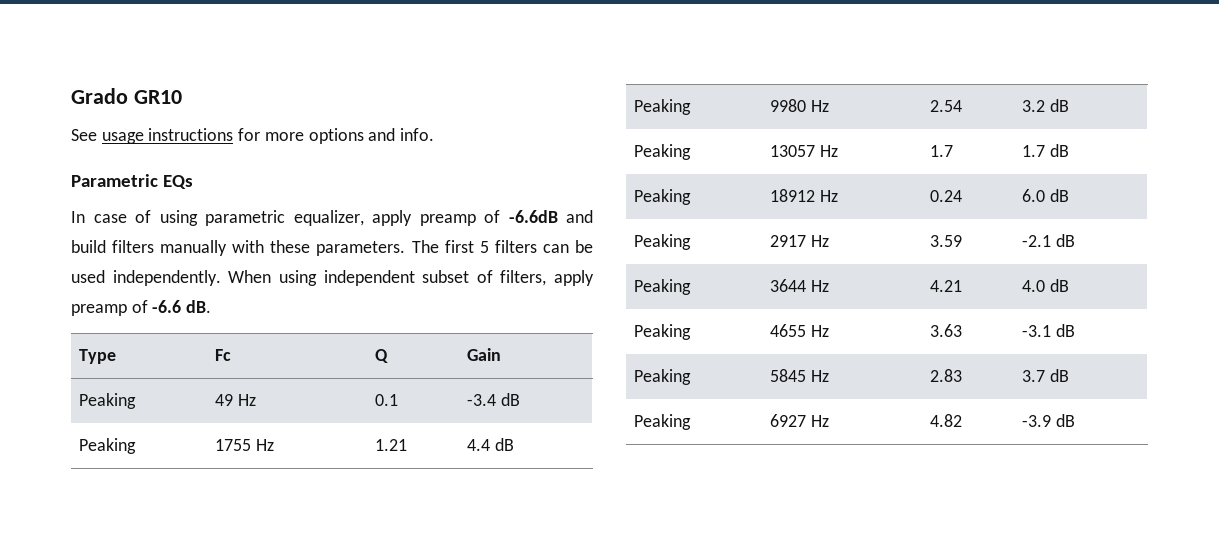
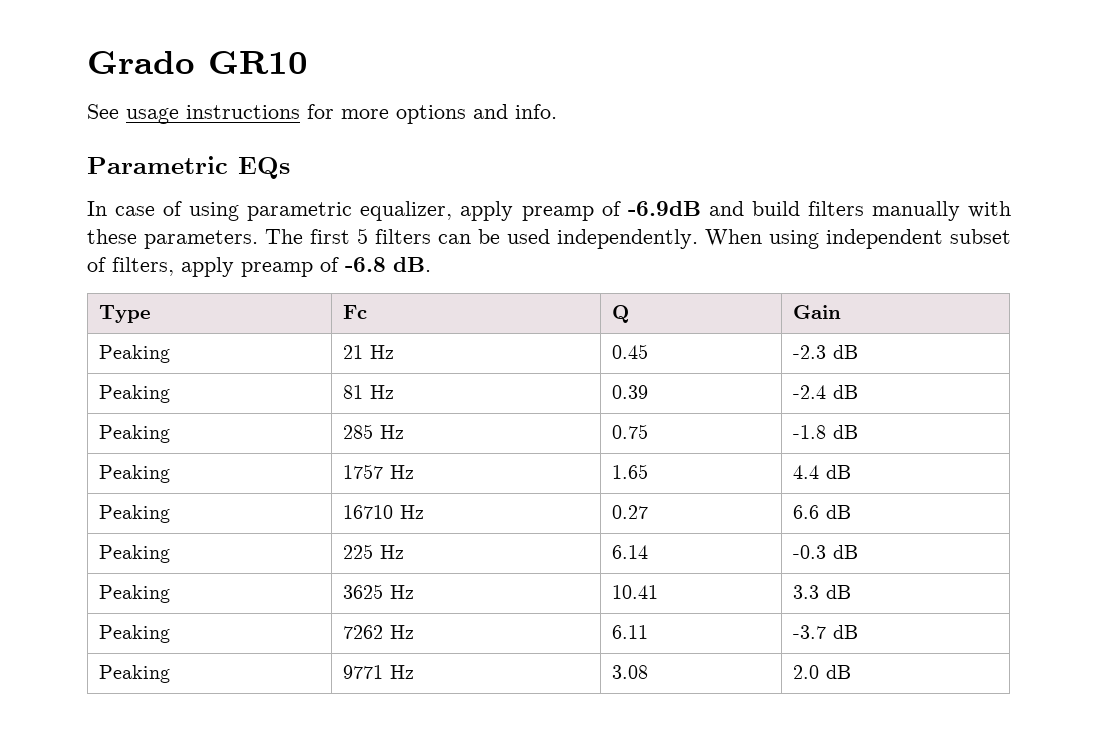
[508,210,558,223] -6.6dB -> [627,201,701,216] -6.9dB
[152,300,182,313] -6.6 -> [345,257,386,272] -6.8
[215,394,257,406] [375,394,399,406] [467,393,521,406] [79,438,137,454] [215,439,275,451] [375,439,408,451] 49 Hz | 0.1 | -3.4 dB // Peaking | 1755 Hz | 1.21 -> [343,345,395,359] [612,344,649,359] [793,345,859,359] [99,385,171,403] [343,385,395,399] [612,385,649,399] [793,385,859,399] [99,425,171,443] [343,424,405,439] [612,424,649,439] [793,425,859,439] [99,465,171,483] [343,464,415,479] [612,464,649,479] 21 Hz | 0.45 | -2.3 dB // Peaking | 81 Hz | 0.39 | -2.4 dB // Peaking | 285 Hz | 0.75 | -1.8 dB // Peaking | 1757 Hz | 1.65
[770,99,830,112] [930,100,963,112] [1022,99,1070,112] [634,144,692,160] [770,145,839,157] [930,145,954,157] [1022,144,1070,157] [634,189,692,205] [770,189,839,202] [930,190,963,202] [1022,189,1070,202] [634,234,692,250] [770,235,830,247] [930,235,963,247] [1022,234,1076,247] [634,279,692,295] [770,279,830,292] [930,280,963,292] [1022,279,1070,292] [634,324,692,340] [770,324,830,337] [930,324,963,337] [1022,324,1076,337] [634,369,692,385] [770,369,830,382] [930,369,963,382] [1022,369,1070,382] [634,414,692,430] [770,414,830,427] [930,414,963,427] [1022,414,1076,427] 9980 Hz | 2.54 | 3.2 dB // Peaking | 13057 Hz | 1.7 | 1.7 dB // Peaking | 18912 Hz | 0.24 | 6.0 dB // Peaking | 2917 Hz | 3.59 | -2.1 dB // Peaking | 3644 Hz | 4.21 | 4.0 dB // Peaking | 4655 Hz | 3.63 | -3.1 dB // Peaking | 5845 Hz | 2.83 | 3.7 dB // Peaking | 6927 Hz | 4.82 | -3.9 dB -> [343,505,425,519] [612,505,649,519] [793,505,852,519] [99,545,171,563] [343,544,405,559] [612,545,649,559] [793,545,859,559] [99,585,171,603] [343,584,415,599] [612,585,659,599] [793,585,852,599] [99,625,171,643] [343,625,415,639] [612,625,649,639] [793,625,859,639] [99,665,171,683] [343,665,415,679] [612,665,649,679] [793,665,852,679] 16710 Hz | 0.27 | 6.6 dB // Peaking | 225 Hz | 6.14 | -0.3 dB // Peaking | 3625 Hz | 10.41 | 3.3 dB // Peaking | 7262 Hz | 6.11 | -3.7 dB // Peaking | 9771 Hz | 3.08 | 2.0 dB

